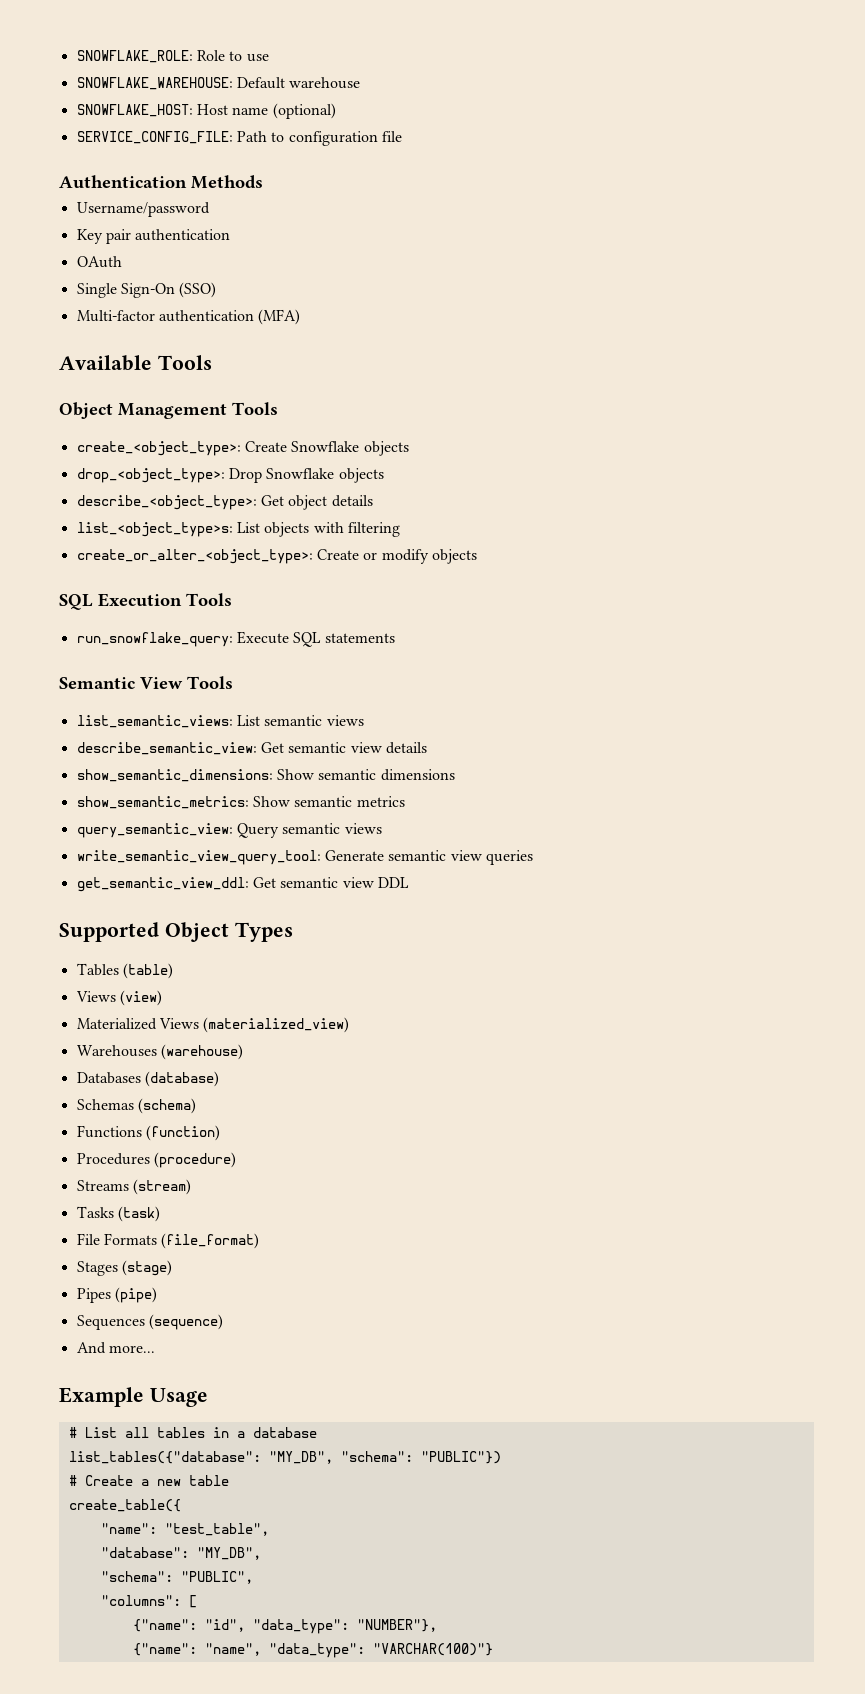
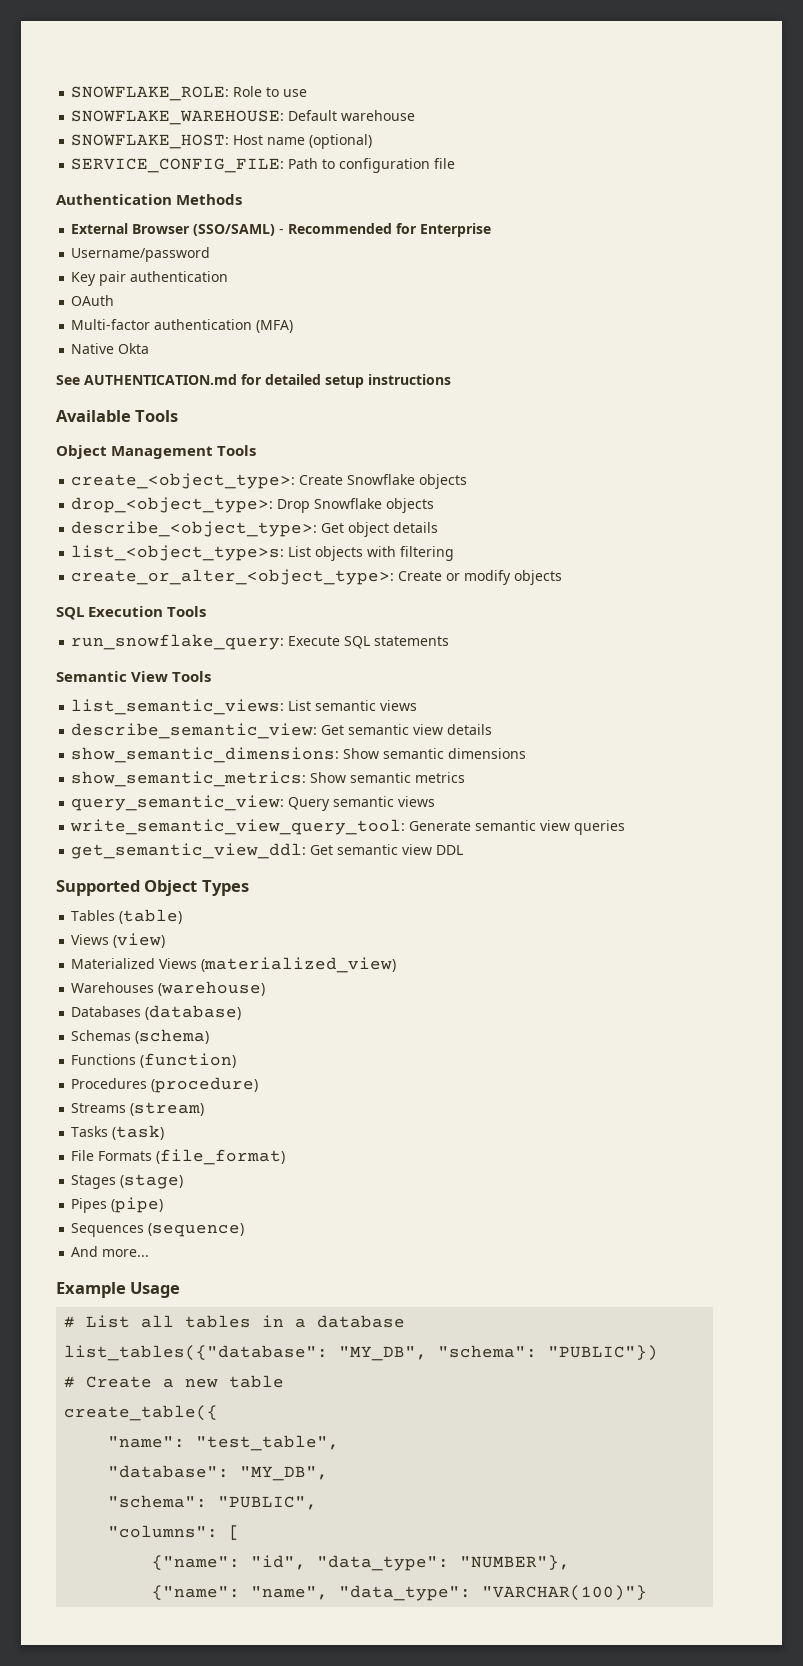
(263, 182) none -> [71,223,492,237] // External Browser (SSO/SAML) - Recommended for Enterprise
[76,282,217,298] // Single Sign-On (SSO) -> (115, 300) none
(301, 317) none -> [71,343,150,354] [56,374,451,388] // Native Okta // See AUTHENTICATION.md for detailed setup instructions

